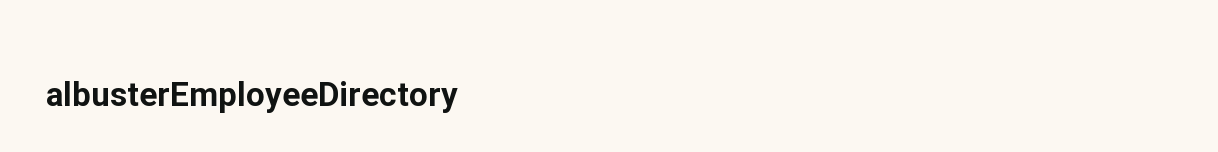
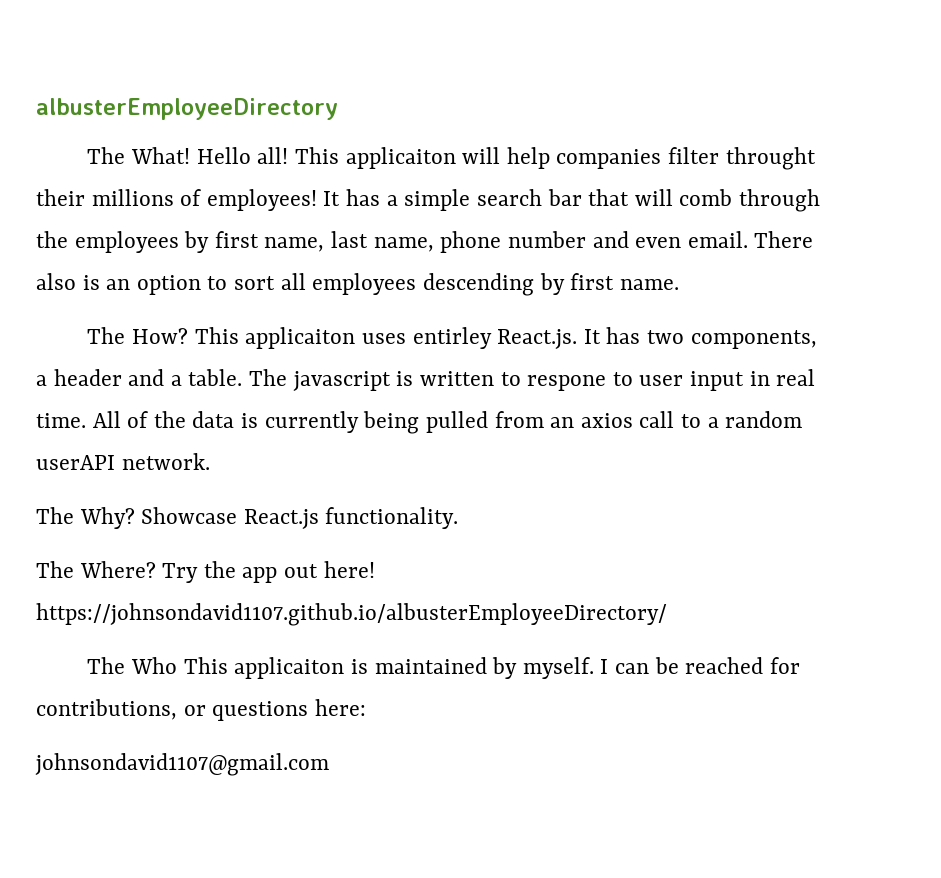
(458, 97) none -> [87,147,816,170] [36,189,820,212] [36,231,814,253] [36,273,679,296] [87,327,817,349] [36,369,816,391] [36,411,803,434] [36,453,210,470] [36,507,459,529] [36,561,375,583] [36,603,667,626] [87,657,800,679] [36,699,366,721] [35,753,329,776] // The What! Hello all! This applicaiton will help companies filter throught their millions of employees! It has a simple search bar that will comb through the employees by first name, last name, phone number and even email. There also is an option to sort all employees descending by first name. // The How? This applicaiton uses entirley React.js. It has two components, a header and a table. The javascript is written to respone to user input in real time. All of the data is currently being pulled from an axios call to a random userAPI network. // The Why? Showcase React.js functionality. // The Where? Try the app out here! https://johnsondavid1107.github.io/albusterEmployeeDirectory/ // The Who This applicaiton is maintained by myself. I can be reached for contributions, or questions here: // johnsondavid1107@gmail.com

